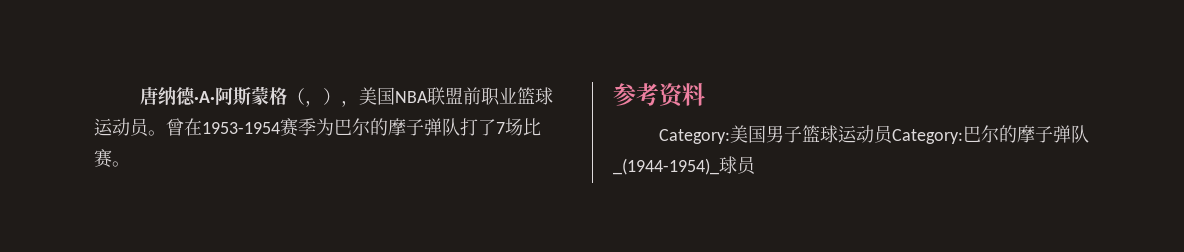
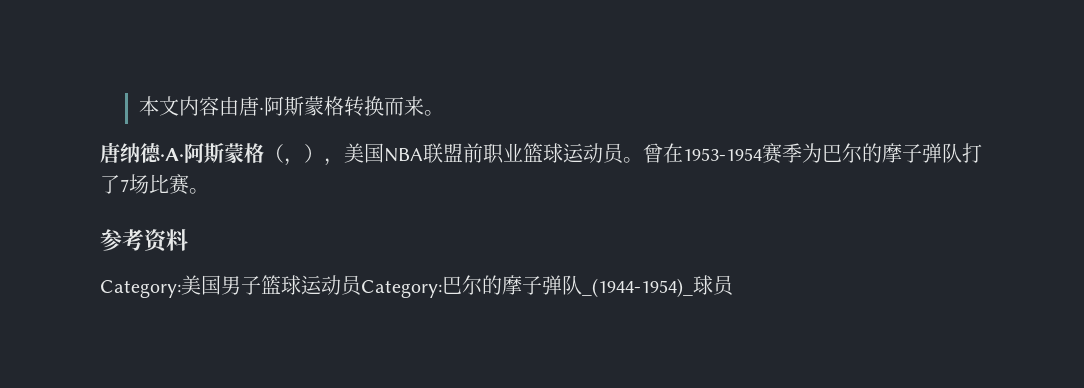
(140, 96) none -> [139,96,445,117] 本文内容由唐·阿斯蒙格转换而来。 //

